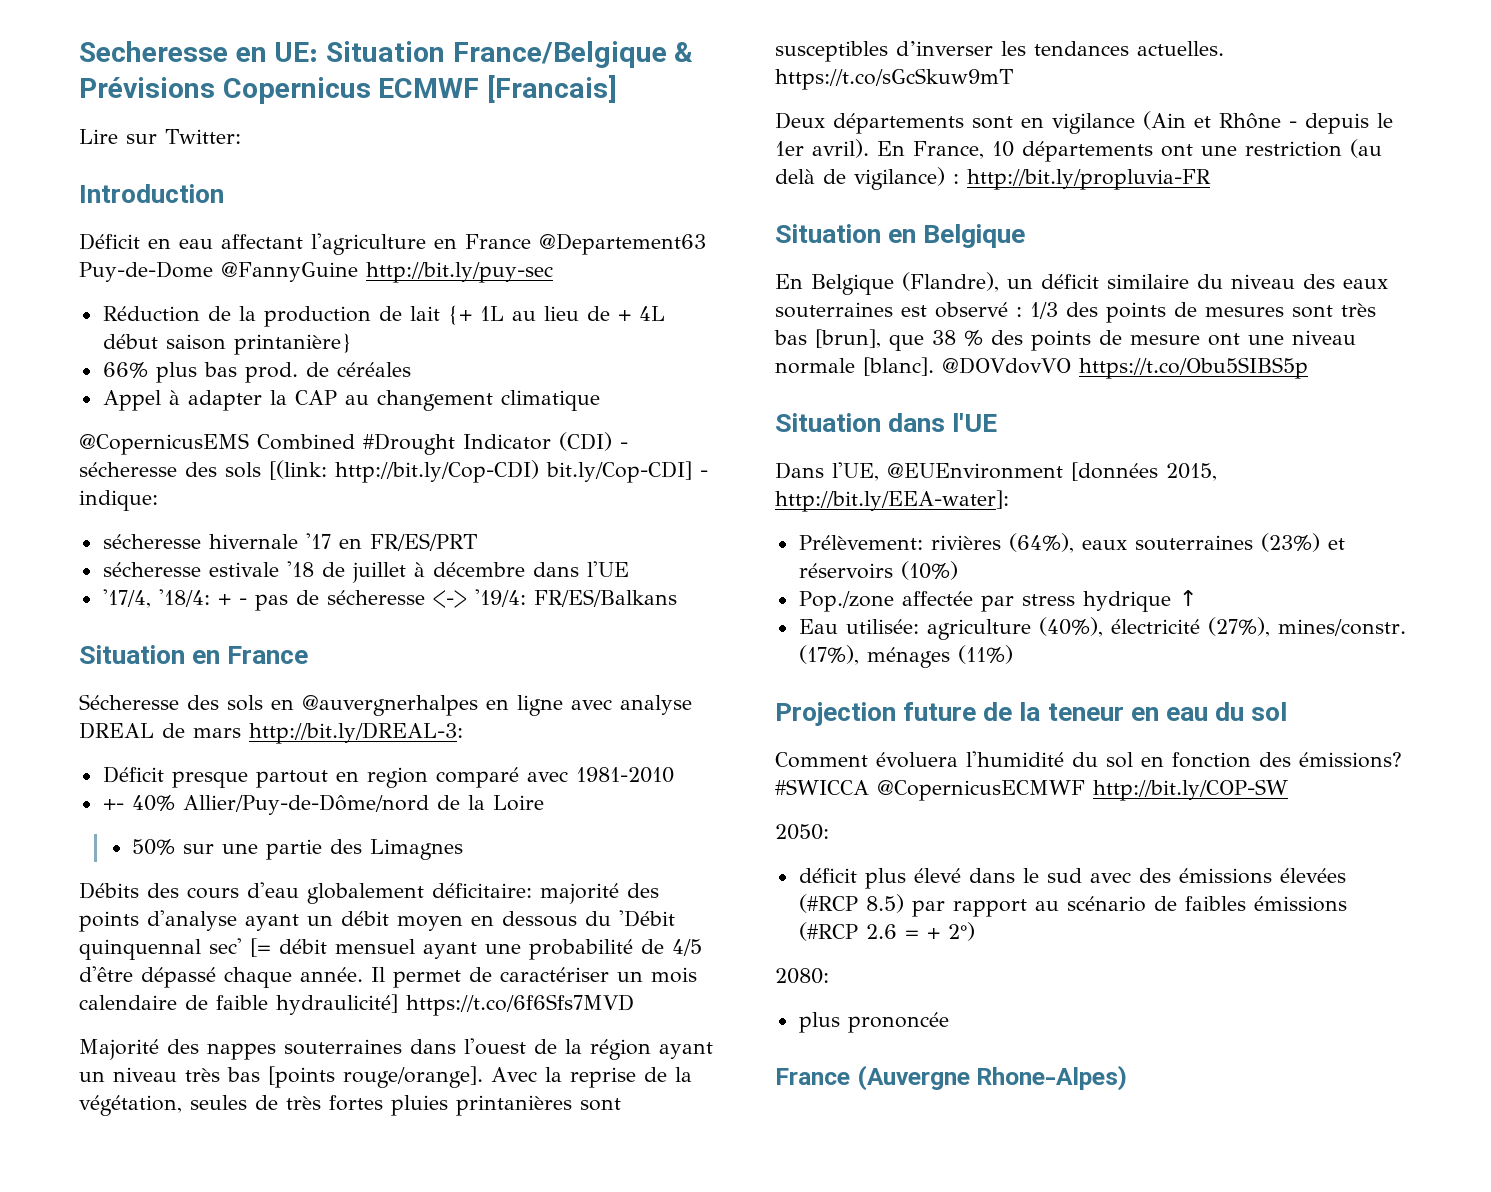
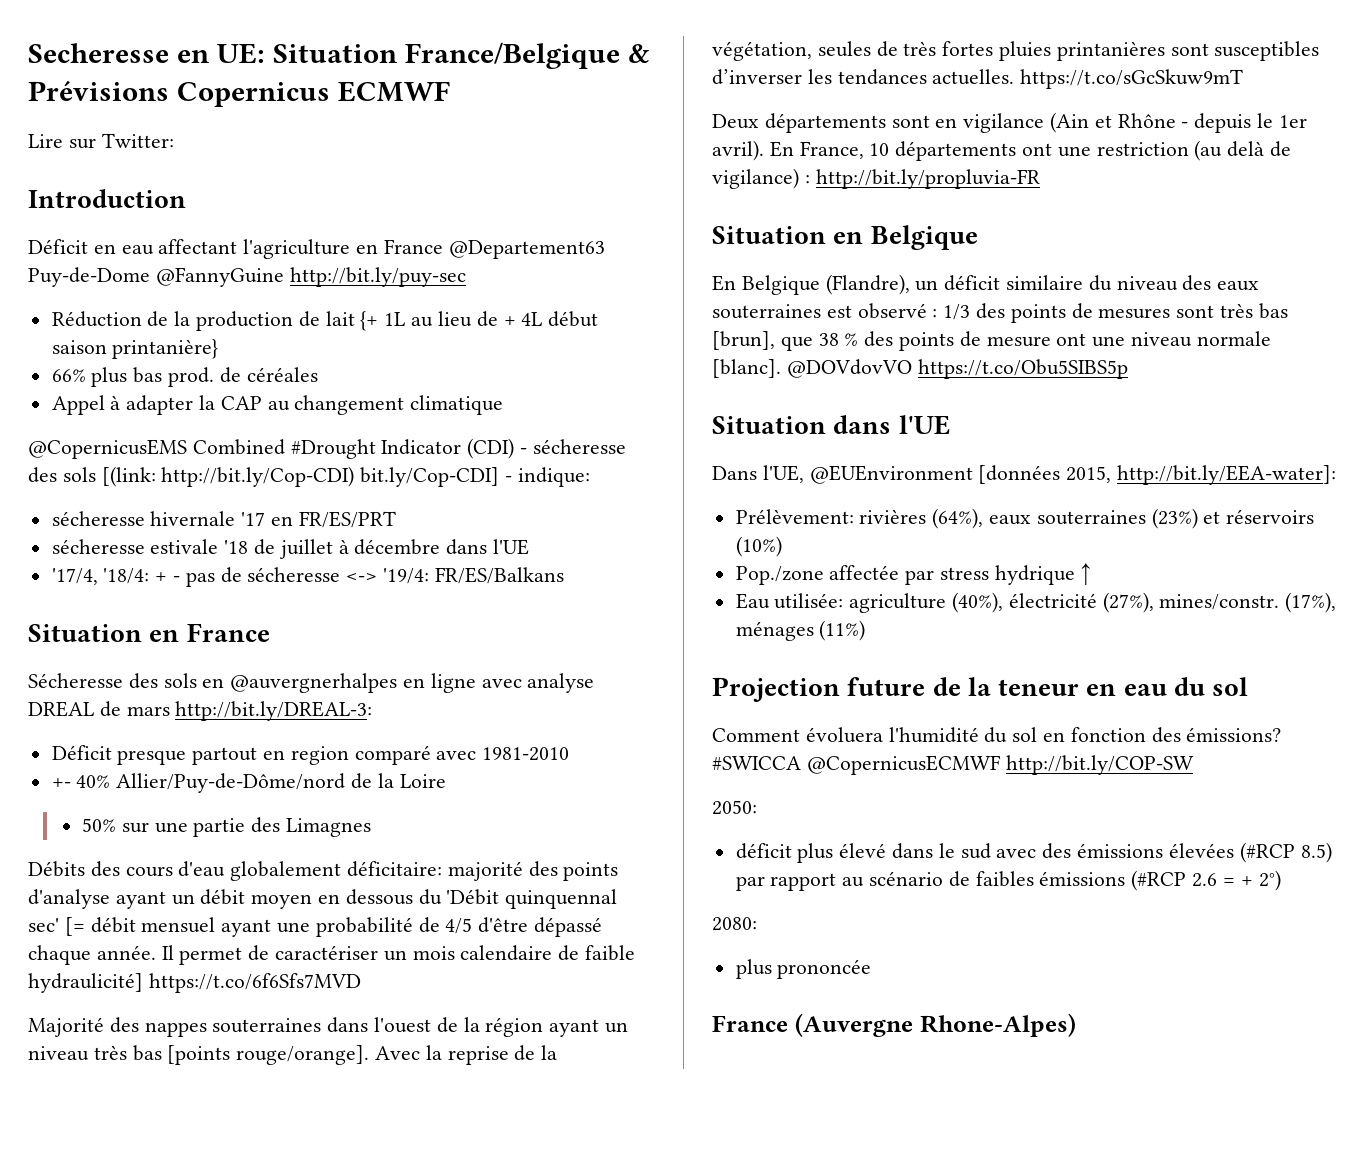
[487,75,618,103] [Francais] -> (450, 91) none

